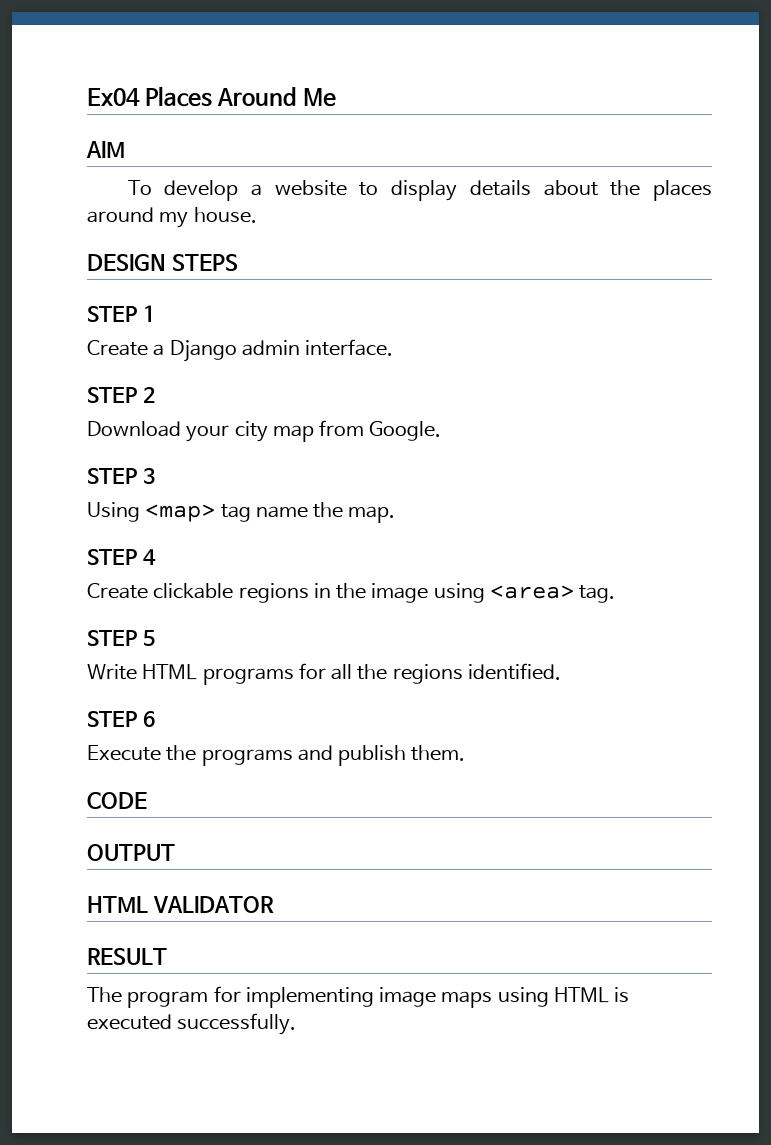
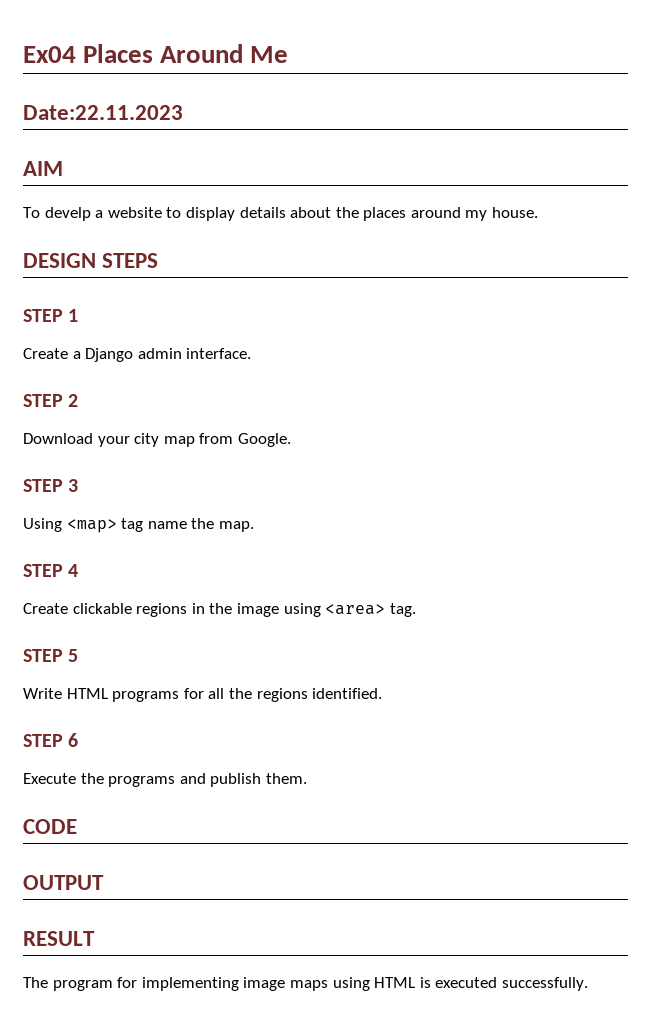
(337, 97) none -> [23,105,183,120] // Date:22.11.2023
[164,180,239,201] develop -> [44,207,91,221] develp
[87,896,274,913] // HTML VALIDATOR -> (104, 882) none

